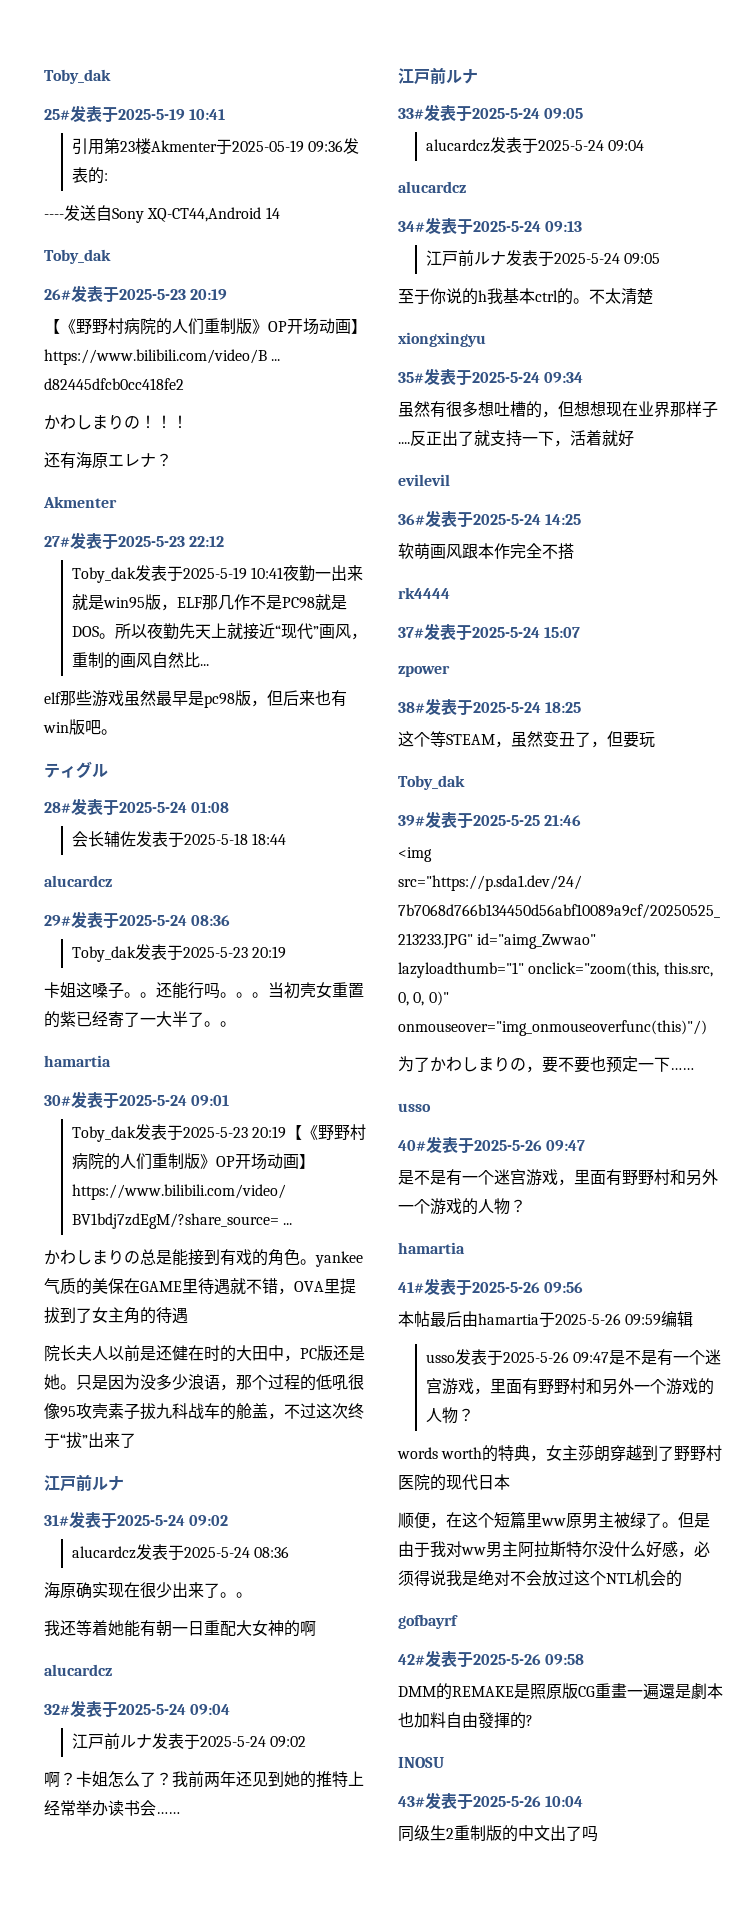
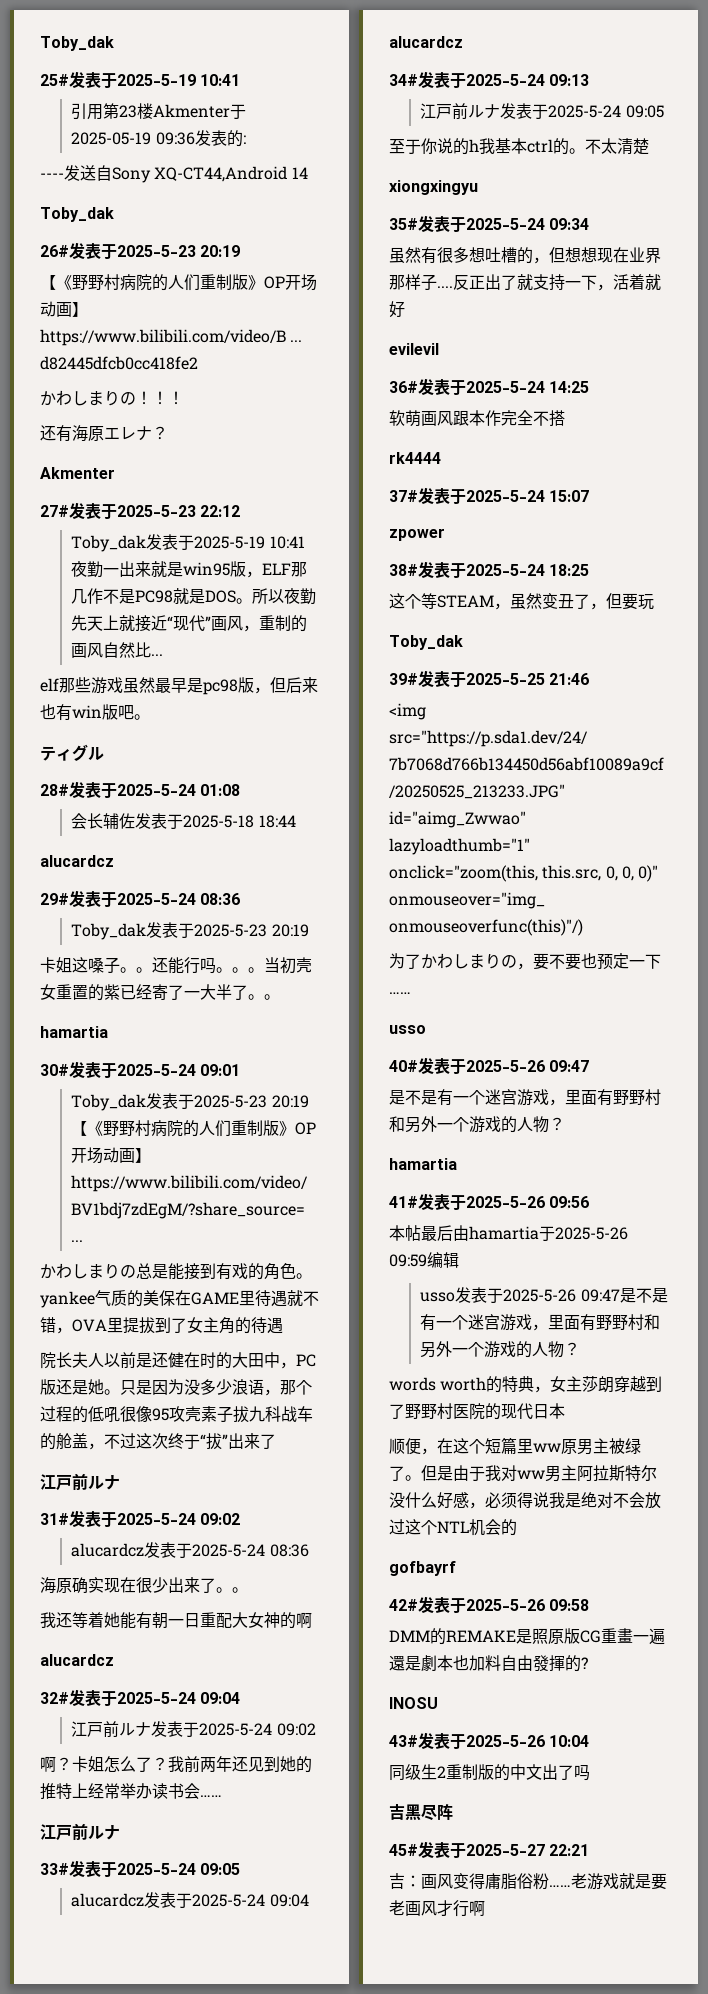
(598, 1833) none -> [389,1804,453,1821] [389,1841,590,1859] [389,1873,667,1890] [389,1900,485,1917] // 吉黑尽阵 // 45#发表于2025-5-27 22:21 // 吉：画风变得庸脂俗粉……老游戏就是要老画风才行啊

